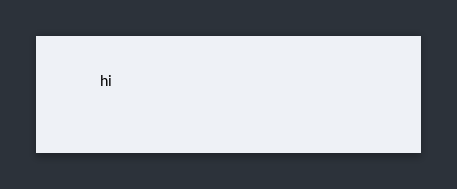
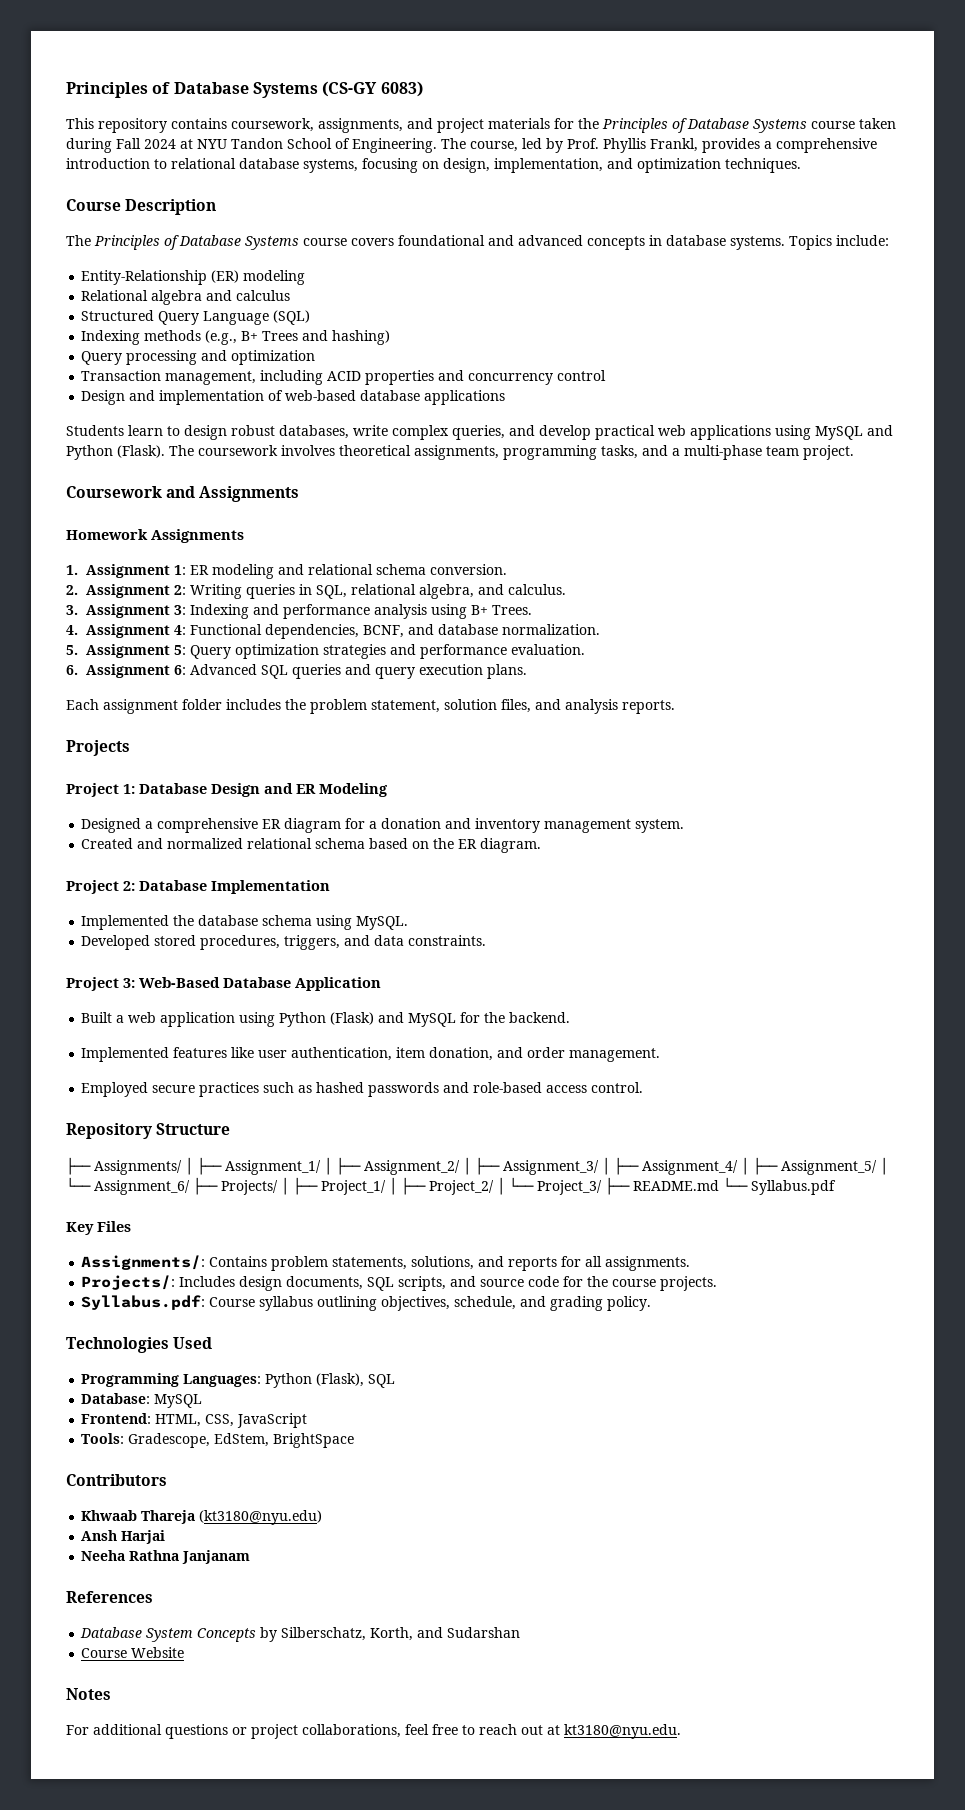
[100,75,112,86] hi -> [66,81,423,98] [66,118,896,133] [66,138,877,153] [66,158,801,173] [66,199,217,215] [66,235,889,250] [81,270,306,285] [81,290,291,305] [81,310,311,325] [81,330,391,345] [81,350,316,365] [81,370,607,385] [81,390,506,405] [66,425,893,440] [66,445,854,460] [66,486,300,502] [66,529,244,543] [66,564,508,579] [66,584,567,599] [66,604,533,619] [66,624,601,639] [66,644,586,659] [66,664,528,679] [66,699,675,714] [66,740,130,756] [66,783,388,797] [81,818,685,833] [81,838,542,853] [66,880,330,894] [81,915,409,930] [81,935,487,950] [66,977,381,991] [81,1012,571,1027] [81,1047,661,1062] [81,1082,644,1097] [66,1123,231,1139] [66,1157,888,1175] [66,1177,836,1195] [66,1221,131,1235] [81,1255,691,1271] [81,1275,718,1291] [81,1295,652,1311] [66,1337,213,1353] [81,1373,396,1388] [81,1393,203,1408] [81,1413,308,1428] [81,1433,355,1448] [66,1474,167,1486] [81,1510,323,1525] [81,1530,166,1544] [81,1550,251,1564] [66,1591,153,1603] [80,1627,521,1642] [81,1647,185,1658] [66,1688,111,1700] [66,1724,681,1739] Principles of Database Systems (CS-GY 6083) // This repository contains coursework, assignments, and project materials for the Principles of Database Systems course taken during Fall 2024 at NYU Tandon School of Engineering. The course, led by Prof. Phyllis Frankl, provides a comprehensive introduction to relational database systems, focusing on design, implementation, and optimization techniques. // Course Description // The Principles of Database Systems course covers foundational and advanced concepts in database systems. Topics include: // Entity-Relationship (ER) modeling // Relational algebra and calculus // Structured Query Language (SQL) // Indexing methods (e.g., B+ Trees and hashing) // Query processing and optimization // Transaction management, including ACID properties and concurrency control // Design and implementation of web-based database applications // Students learn to design robust databases, write complex queries, and develop practical web applications using MySQL and Python (Flask). The coursework involves theoretical assignments, programming tasks, and a multi-phase team project. // Coursework and Assignments // Homework Assignments // 1. Assignment 1: ER modeling and relational schema conversion. // 2. Assignment 2: Writing queries in SQL, relational algebra, and calculus. // 3. Assignment 3: Indexing and performance analysis using B+ Trees. // 4. Assignment 4: Functional dependencies, BCNF, and database normalization. // 5. Assignment 5: Query optimization strategies and performance evaluation. // 6. Assignment 6: Advanced SQL queries and query execution plans. // Each assignment folder includes the problem statement, solution files, and analysis reports. // Projects // Project 1: Database Design and ER Modeling // Designed a comprehensive ER diagram for a donation and inventory management system. // Created and normalized relational schema based on the ER diagram. // Project 2: Database Implementation // Implemented the database schema using MySQL. // Developed stored procedures, triggers, and data constraints. // Project 3: Web-Based Database Application // Built a web application using Python (Flask) and MySQL for the backend. // Implemented features like user authentication, item donation, and order management. // Employed secure practices such as hashed passwords and role-based access control. // Repository Structure // ├── Assignments/ │ ├── Assignment_1/ │ ├── Assignment_2/ │ ├── Assignment_3/ │ ├── Assignment_4/ │ ├── Assignment_5/ │ └── Assignment_6/ ├── Projects/ │ ├── Project_1/ │ ├── Project_2/ │ └── Project_3/ ├── README.md └── Syllabus.pdf // Key Files // Assignments/: Contains problem statements, solutions, and reports for all assignments. // Projects/: Includes design documents, SQL scripts, and source code for the course projects. // Syllabus.pdf: Course syllabus outlining objectives, schedule, and grading policy. // Technologies Used // Programming Languages: Python (Flask), SQL // Database: MySQL // Frontend: HTML, CSS, JavaScript // Tools: Gradescope, EdStem, BrightSpace // Contributors // Khwaab Thareja (kt3180@nyu.edu) // Ansh Harjai // Neeha Rathna Janjanam // References // Database System Concepts by Silberschatz, Korth, and Sudarshan // Course Website // Notes // For additional questions or project collaborations, feel free to reach out at kt3180@nyu.edu.

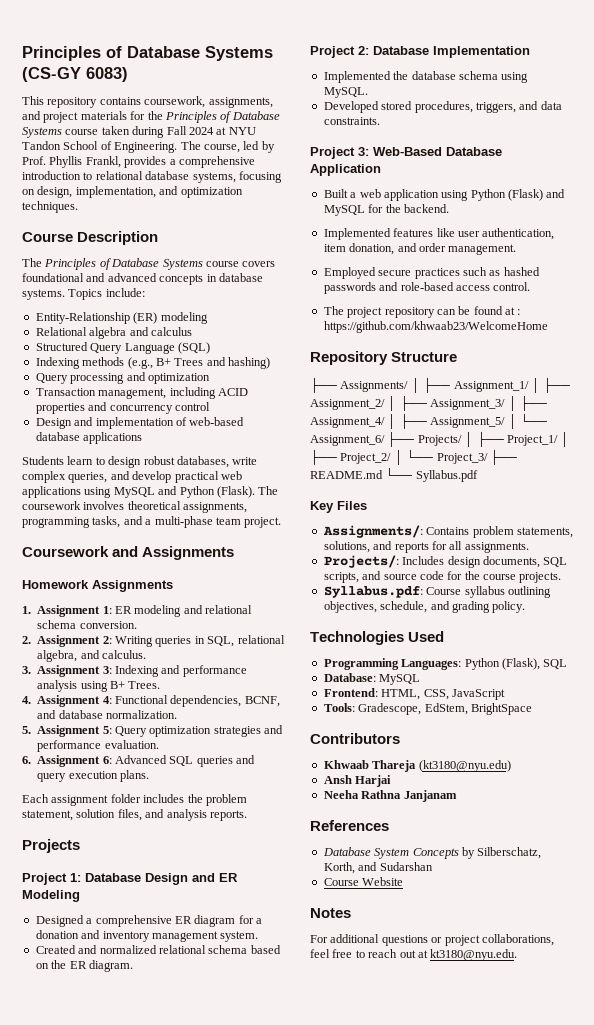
(644, 1087) none -> [323,306,521,318] [323,321,548,333] // The project repository can be found at : https://github.com/khwaab23/WelcomeHome

